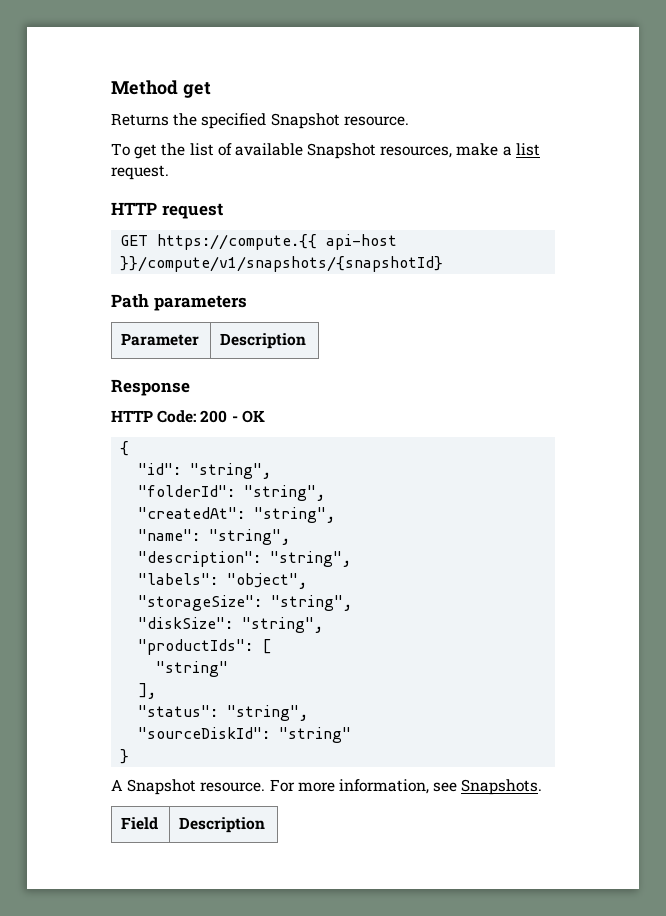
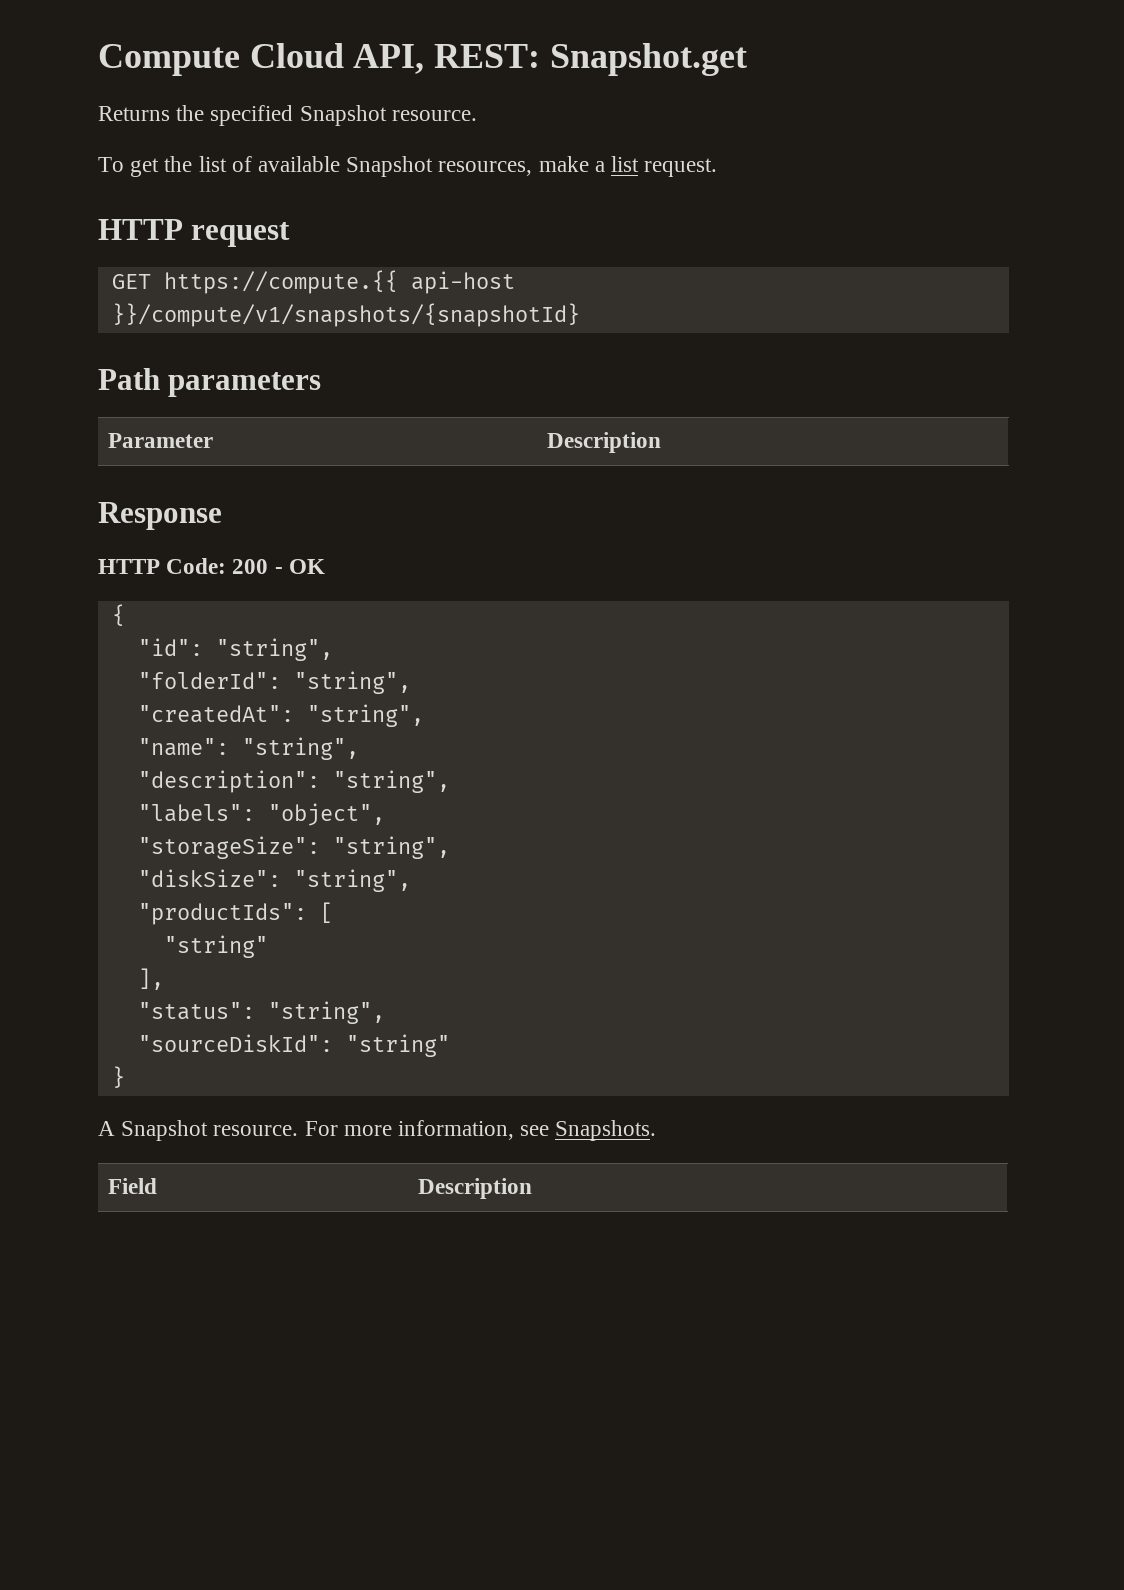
[111,80,211,98] Method get -> [98,43,747,76] Compute Cloud API, REST: Snapshot.get

